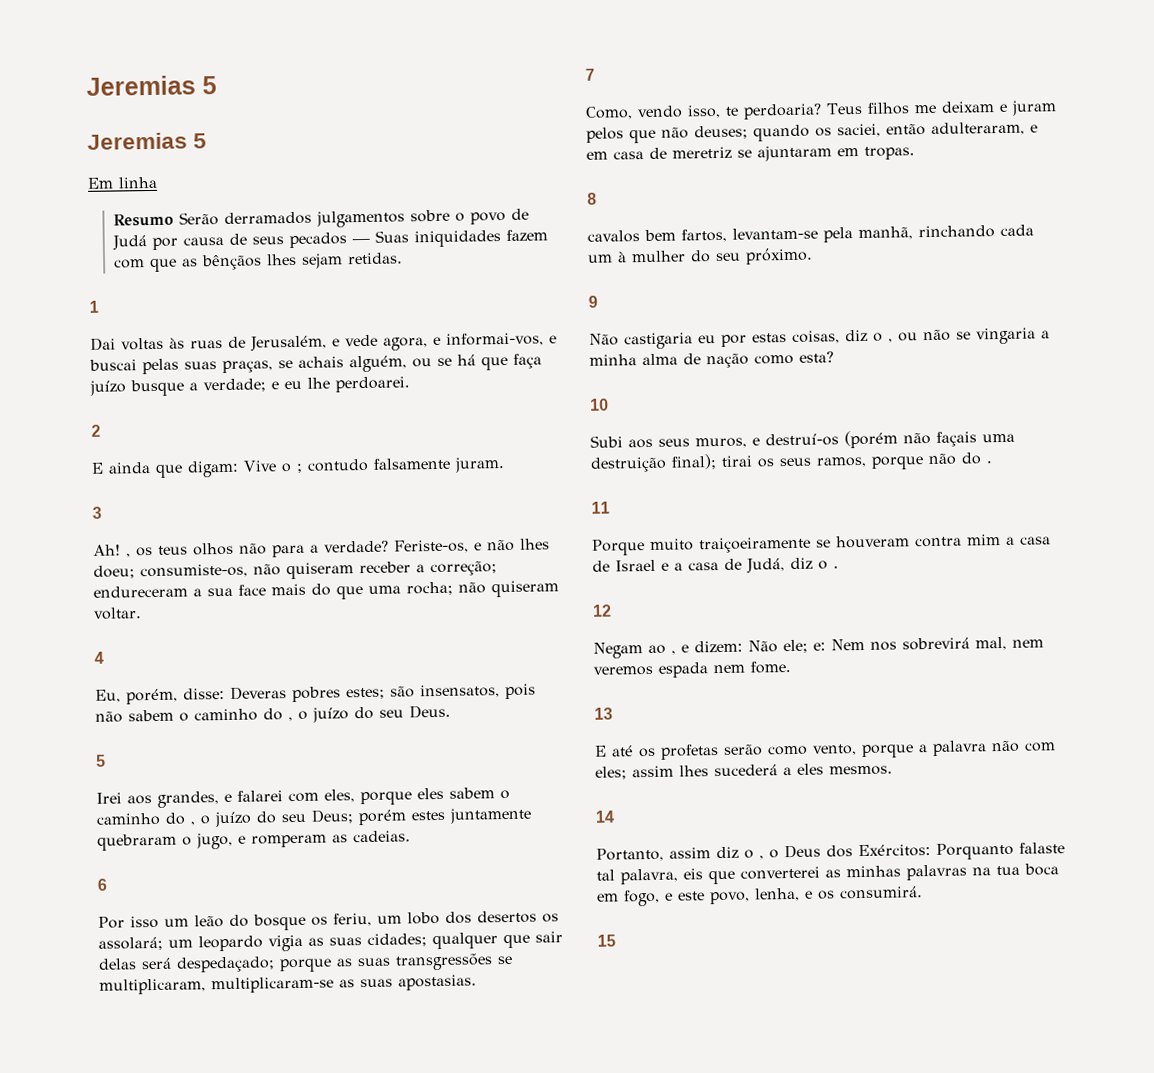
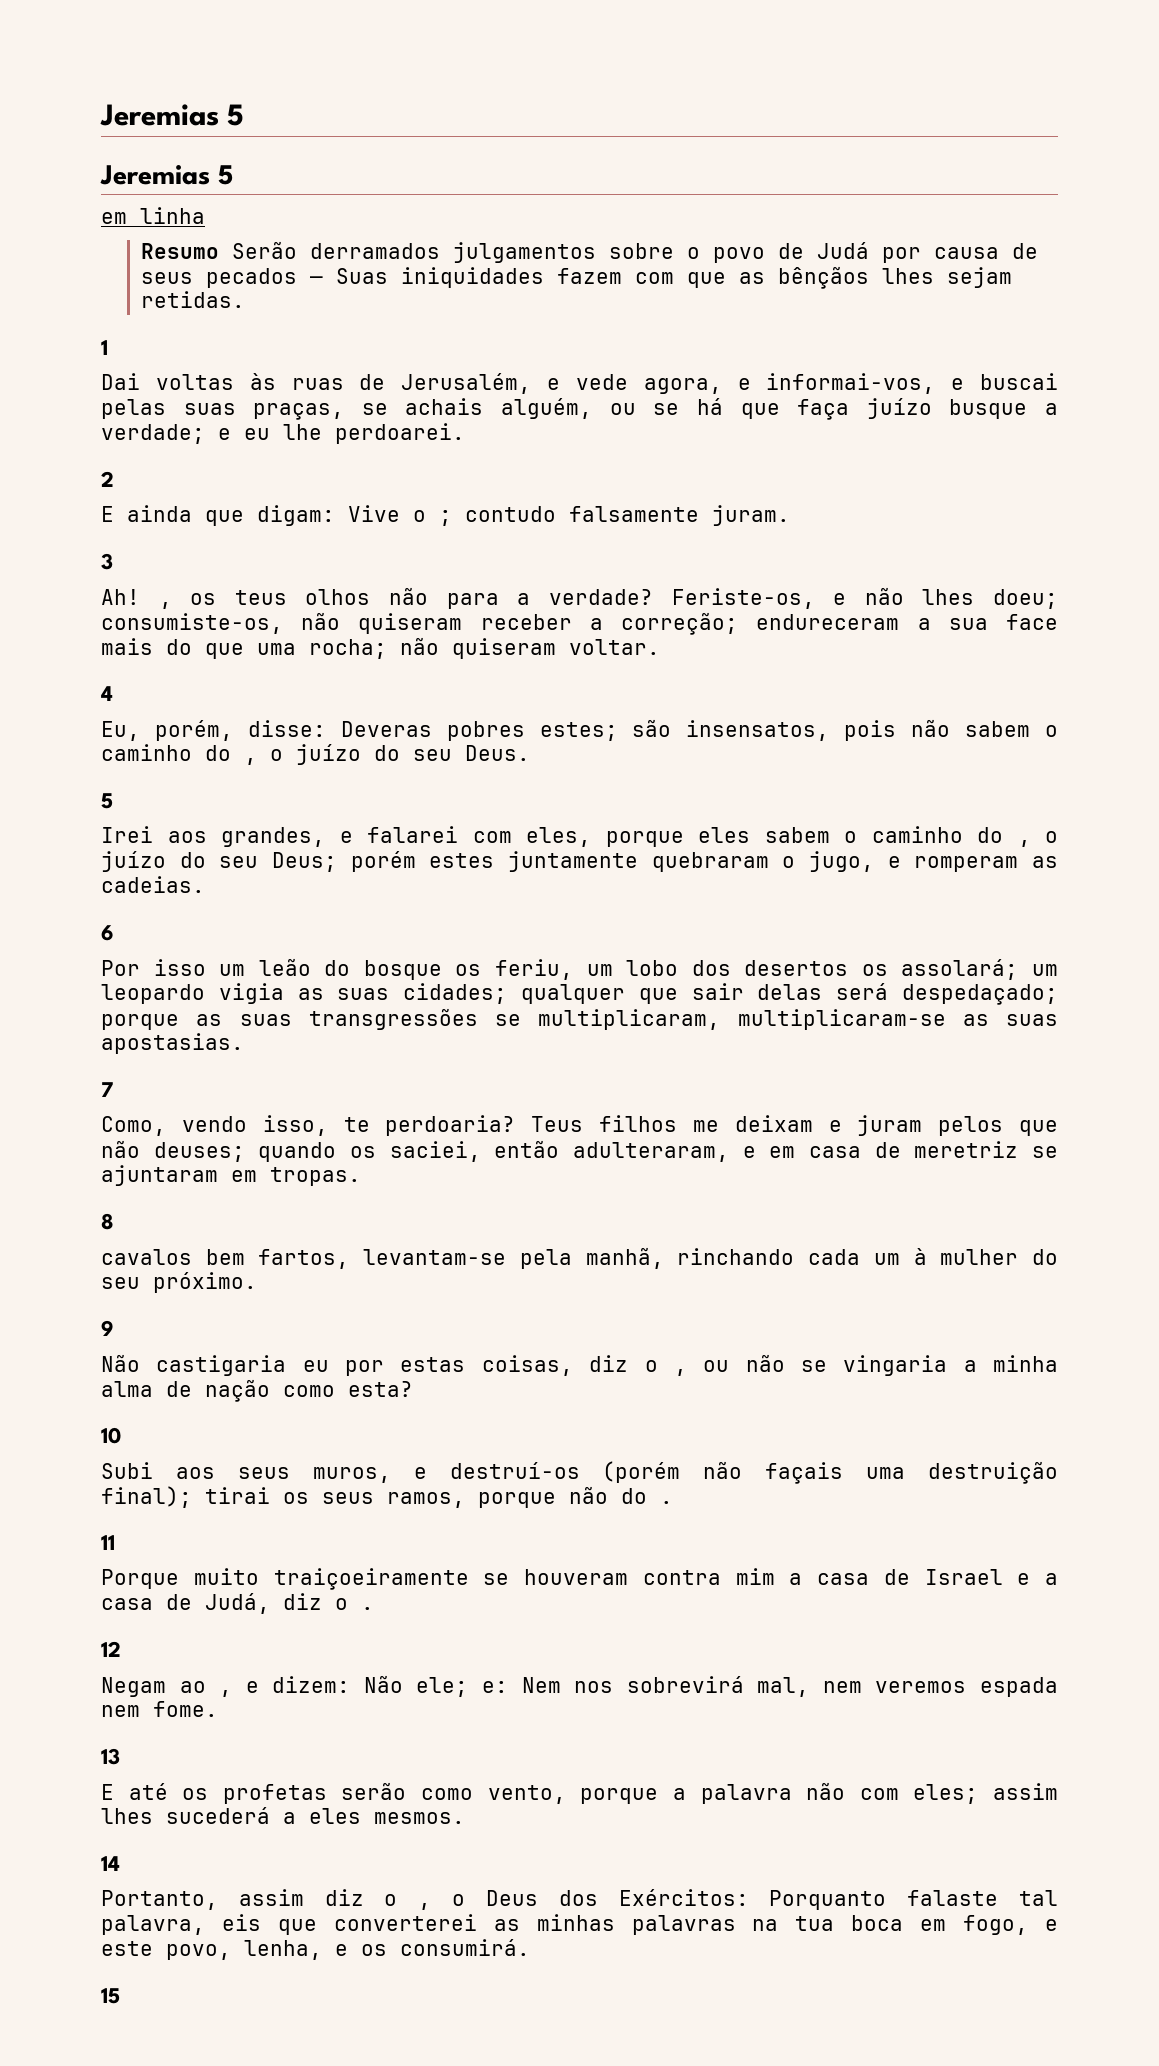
[87,177,114,189] Em -> [101,212,127,224] em

